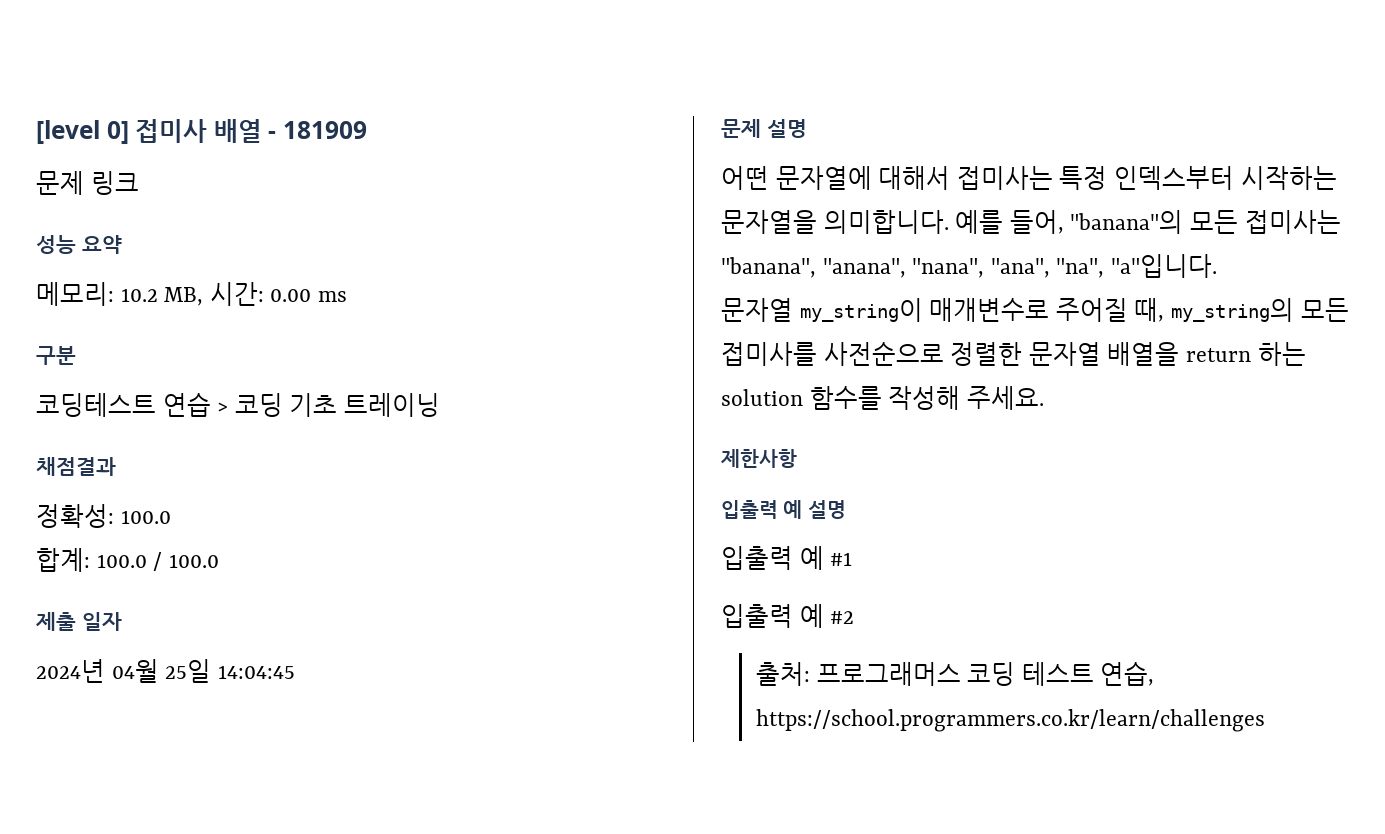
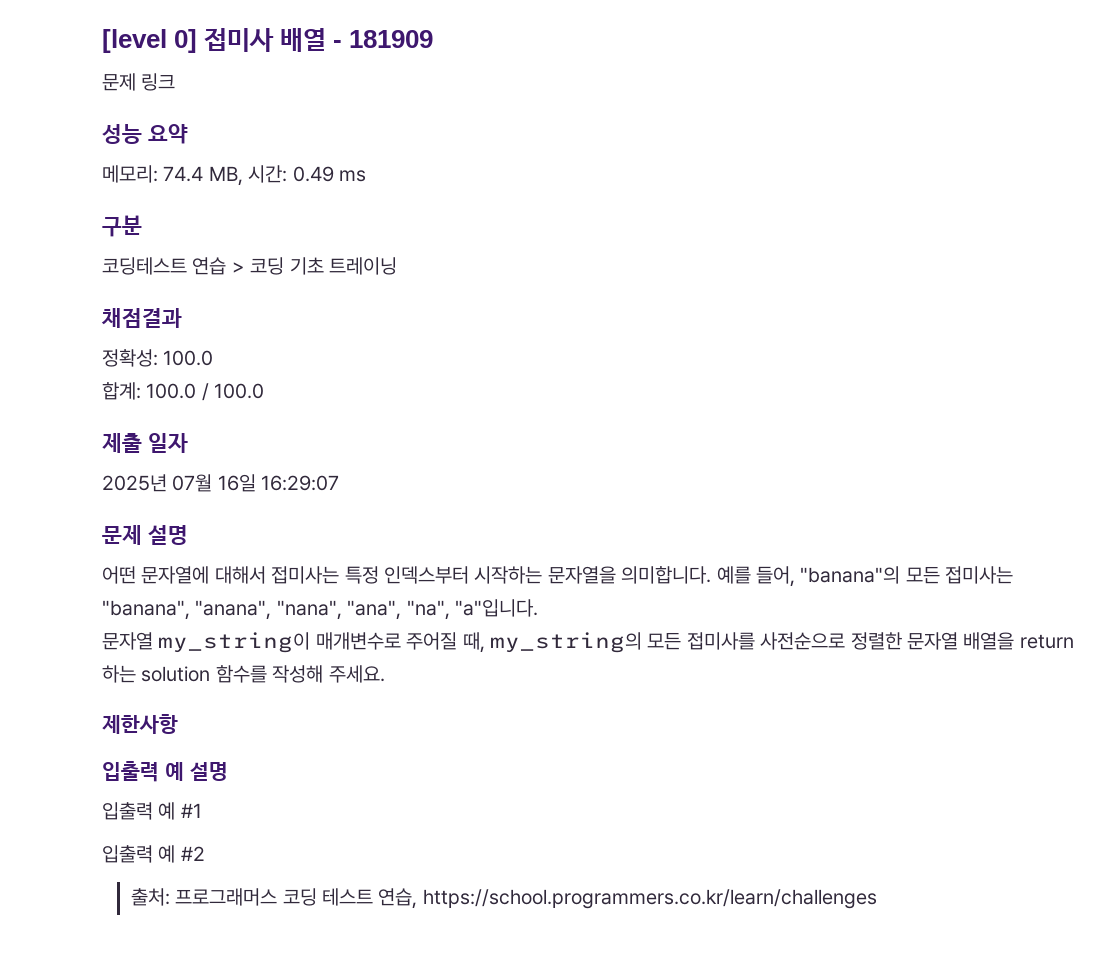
[120,288,158,302] 10.2 -> [163,166,204,182] 74.4
[270,289,312,302] 0.00 -> [292,166,334,182] 0.49
[36,659,295,683] 2024년 04월 25일 14:04:45 -> [102,474,340,492] 2025년 07월 16일 16:29:07

